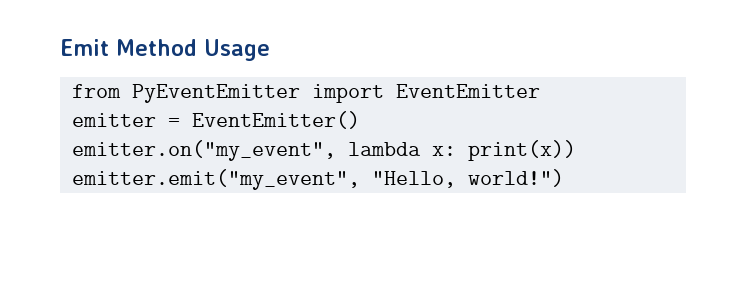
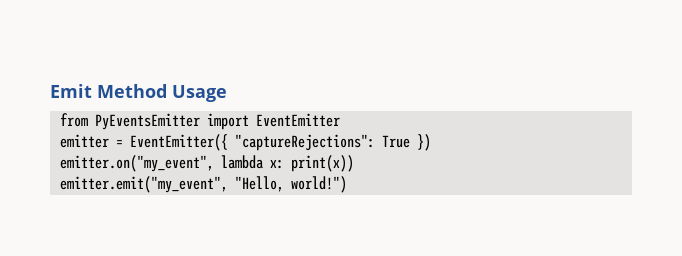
[132,84,301,103] PyEventEmitter -> [95,113,201,130] PyEventsEmitter
[192,111,361,129] EventEmitter() -> [130,134,432,151] EventEmitter({ "captureRejections": True })

